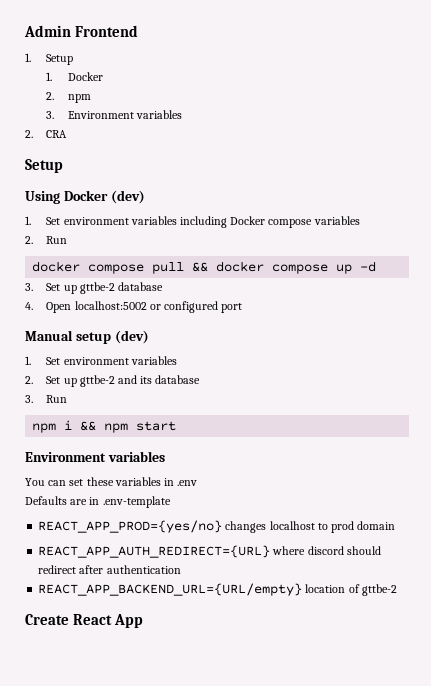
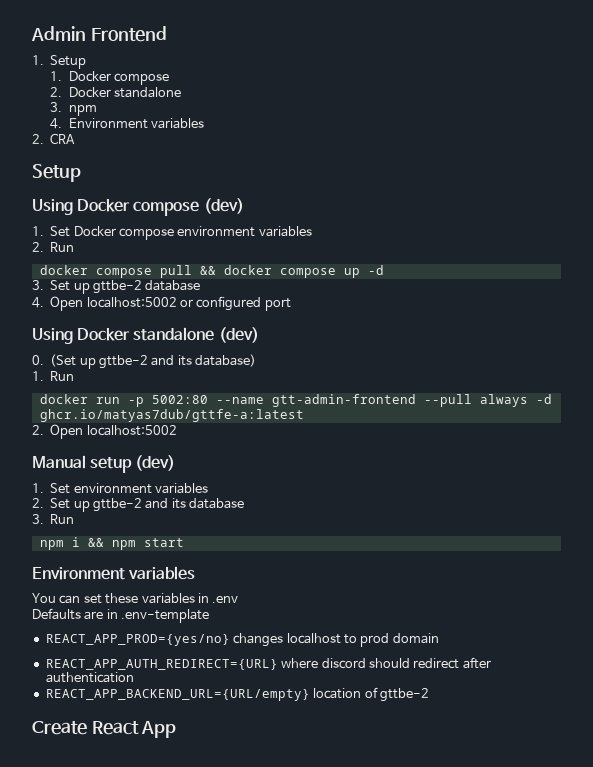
[46,92,55,100] // 2. -> [113,73,169,85] [50,87,181,98] [50,102,63,112] compose // 2. Docker standalone // 3.
[46,111,55,119] 3. -> [50,118,63,129] 4.
[110,190,145,204] [25,216,313,228] (dev) // 1. Set environment variables including Docker compose -> [133,198,244,216] [32,226,256,240] compose (dev) // 1. Set Docker compose environment
(243, 308) none -> [32,327,259,344] [32,354,257,369] [32,371,75,381] [39,394,552,407] [39,409,304,422] [32,424,177,439] // Using Docker standalone (dev) // 0. (Set up gttbe-2 and its database) // 1. Run // docker run -p 5002:80 --name gtt-admin-frontend --pull always -d ghcr.io/matyas7dub/gttfe-a:latest // 2. Open localhost:5002

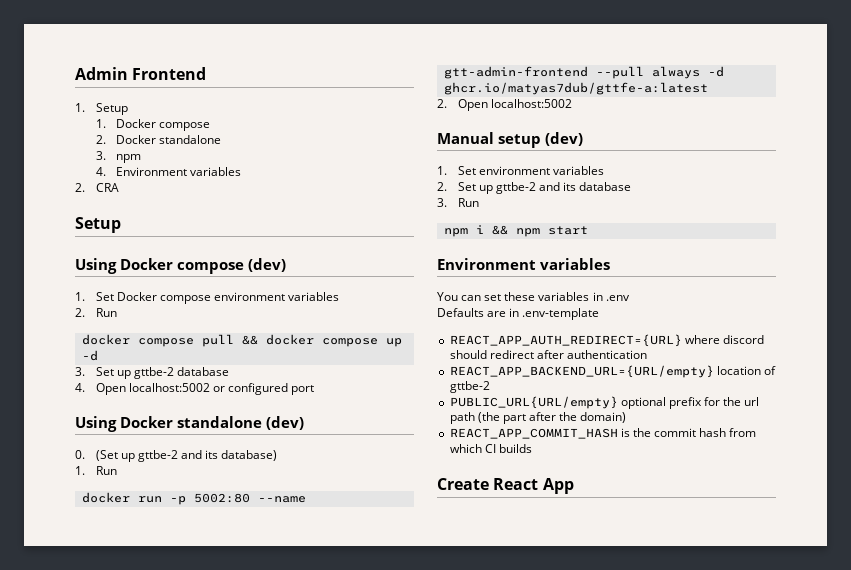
[45,633,439,647] // REACT_APP_PROD={yes/no} changes localhost to prod domain -> (600, 314) none
(429, 695) none -> [449,396,760,409] [449,412,627,424] [449,428,757,439] [449,444,532,453] // PUBLIC_URL{URL/empty} optional prefix for the url path (the part after the domain) // REACT_APP_COMMIT_HASH is the commit hash from which CI builds

